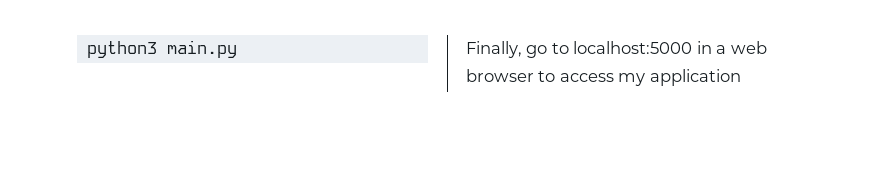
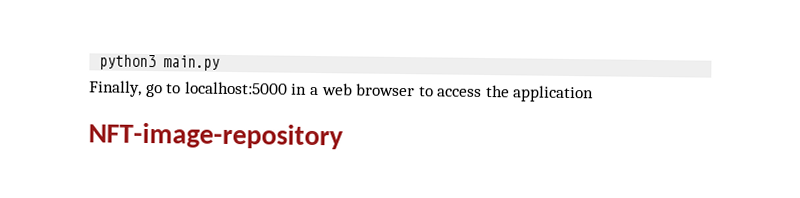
[618,73,646,86] my -> [485,85,510,98] the
(741, 77) none -> [88,122,344,150] // NFT-image-repository

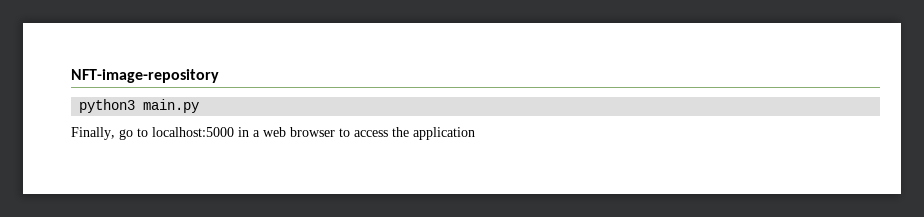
(99, 62) none -> [71,69,219,83] NFT-image-repository //
[88,122,344,150] // NFT-image-repository -> (475, 133) none

